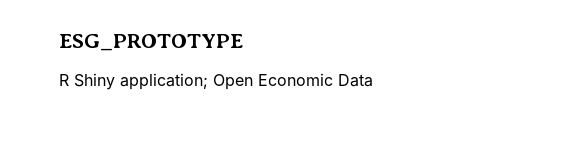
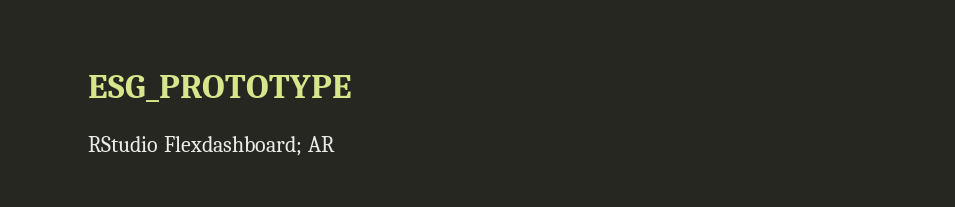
[59,73,373,90] R Shiny application; Open Economic Data -> [88,136,335,156] RStudio Flexdashboard; AR

